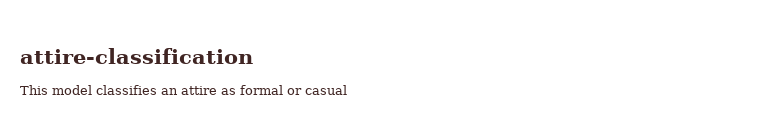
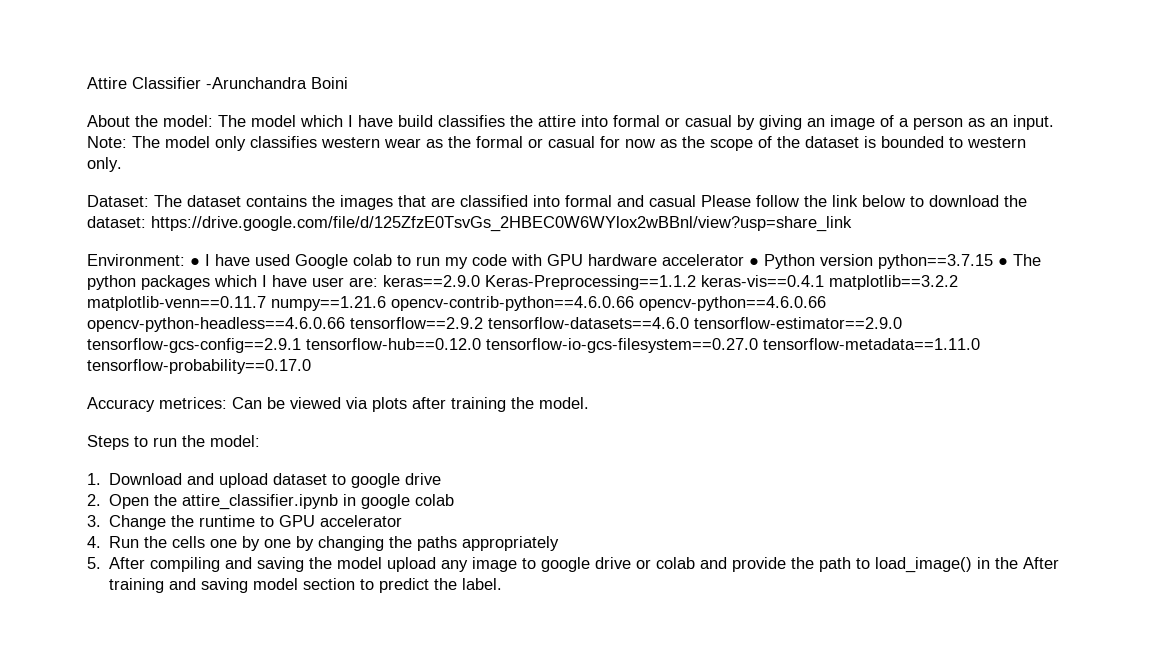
[20,48,253,64] [20,85,347,95] attire-classification // This model classifies an attire as formal or casual -> [87,77,348,89] [87,115,1054,130] [87,136,1026,151] [87,157,122,172] [87,195,1027,210] [87,216,852,232] [87,254,1041,269] [87,275,958,290] [87,296,826,311] [87,317,902,332] [87,338,980,353] [87,359,311,374] [87,397,589,412] [87,435,260,450] [87,473,442,488] [87,494,455,510] [87,515,403,530] [87,536,560,551] [87,557,1060,573] [109,578,503,593] Attire Classifier -Arunchandra Boini // About the model: The model which I have build classifies the attire into formal or casual by giving an image of a person as an input. Note: The model only classifies western wear as the formal or casual for now as the scope of the dataset is bounded to western only. // Dataset: The dataset contains the images that are classified into formal and casual Please follow the link below to download the dataset: https://drive.google.com/file/d/125ZfzE0TsvGs_2HBEC0W6WYlox2wBBnl/view?usp=share_link // Environment: ● I have used Google colab to run my code with GPU hardware accelerator ● Python version python==3.7.15 ● The python packages which I have user are: keras==2.9.0 Keras-Preprocessing==1.1.2 keras-vis==0.4.1 matplotlib==3.2.2 matplotlib-venn==0.11.7 numpy==1.21.6 opencv-contrib-python==4.6.0.66 opencv-python==4.6.0.66 opencv-python-headless==4.6.0.66 tensorflow==2.9.2 tensorflow-datasets==4.6.0 tensorflow-estimator==2.9.0 tensorflow-gcs-config==2.9.1 tensorflow-hub==0.12.0 tensorflow-io-gcs-filesystem==0.27.0 tensorflow-metadata==1.11.0 tensorflow-probability==0.17.0 // Accuracy metrices: Can be viewed via plots after training the model. // Steps to run the model: // 1. Download and upload dataset to google drive // 2. Open the attire_classifier.ipynb in google colab // 3. Change the runtime to GPU accelerator // 4. Run the cells one by one by changing the paths appropriately // 5. After compiling and saving the model upload any image to google drive or colab and provide the path to load_image() in the After training and saving model section to predict the label.

